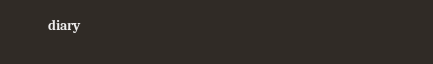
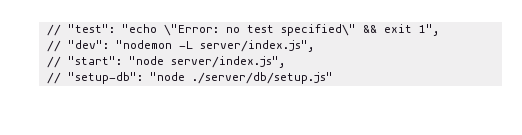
[48,19,81,33] diary -> [46,24,439,36] [46,40,314,52] [46,56,285,68] [46,72,333,84] // "test": "echo \"Error: no test specified\" && exit 1", // // "dev": "nodemon -L server/index.js", // // "start": "node server/index.js", // // "setup-db": "node ./server/db/setup.js"

